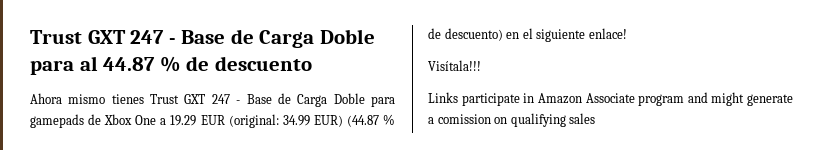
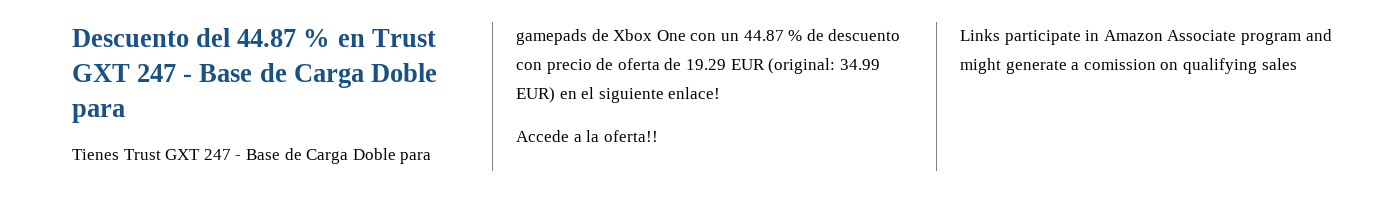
[30,29,375,48] [30,56,312,75] [30,93,144,104] Trust GXT 247 - Base de Carga Doble para al 44.87 % de descuento // Ahora mismo tienes -> [72,28,436,47] [72,63,437,88] [72,104,125,123] [72,149,119,160] Descuento del 44.87 % en Trust GXT 247 - Base de Carga Doble para // Tienes
[160,118,167,125] a -> [690,29,901,41] [516,58,682,74] con un 44.87 % de descuento con precio de oferta de
[346,114,395,127] [428,28,503,41] (44.87 % de descuento) -> (555, 95) none
[428,60,481,71] Visítala!!! -> [516,130,658,142] Accede a la oferta!!

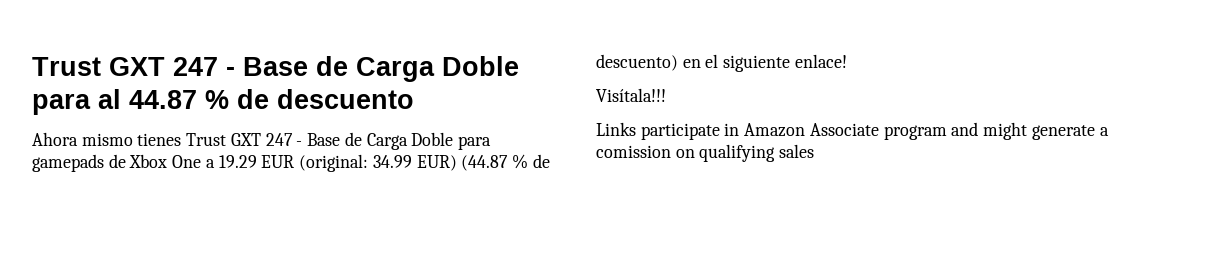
[72,28,436,47] [72,63,437,88] [72,104,125,123] [72,149,119,160] Descuento del 44.87 % en Trust GXT 247 - Base de Carga Doble para // Tienes -> [32,56,519,82] [32,89,414,115] [32,132,182,146] Trust GXT 247 - Base de Carga Doble para al 44.87 % de descuento // Ahora mismo tienes
[690,29,901,41] [516,58,682,74] con un 44.87 % de descuento con precio de oferta de -> [205,159,215,168] a
(555, 95) none -> [461,154,550,171] [596,54,678,71] (44.87 % de descuento)
[516,130,658,142] Accede a la oferta!! -> [596,88,666,102] Visítala!!!

